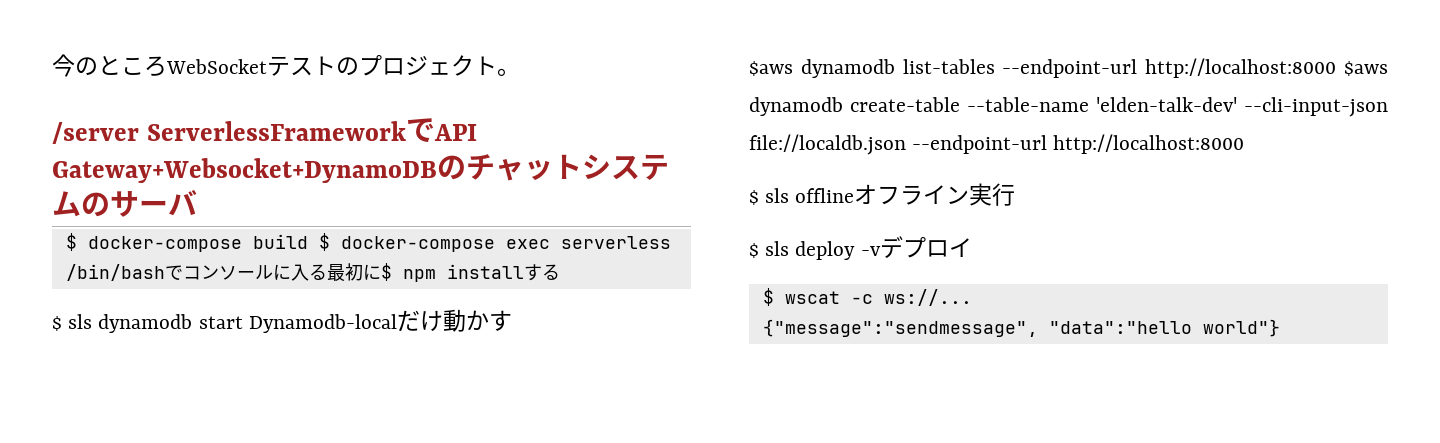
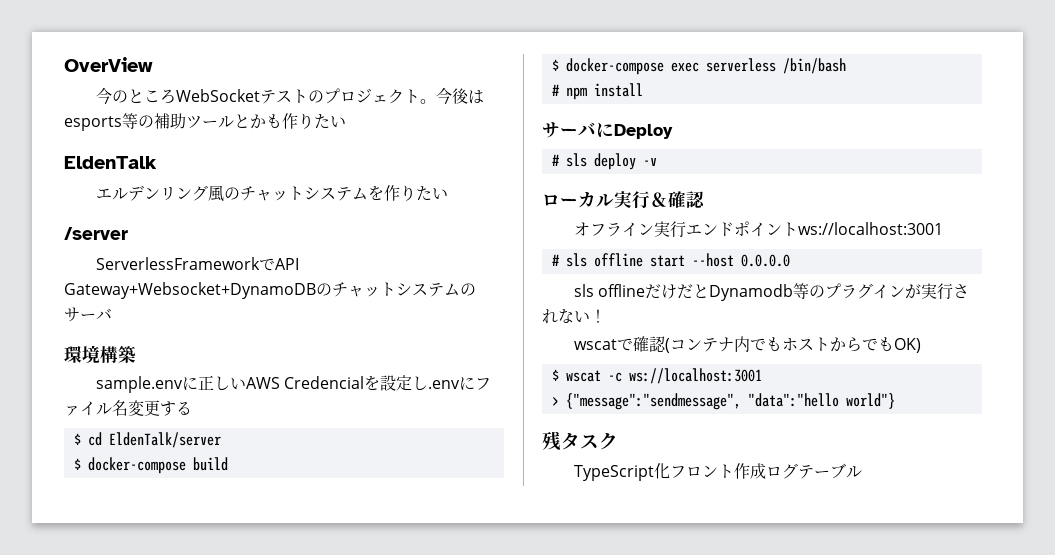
(52, 65) none -> [64,57,153,72] OverView //
(520, 72) none -> [436,87,485,105] [64,113,346,131] [64,156,157,169] [96,185,449,202] 今後はesports等の補助ツールとかも作りたい // EldenTalk // エルデンリング風のチャットシステムを作りたい
(139, 133) none -> (128, 233) //
(197, 203) none -> [64,345,136,364] [96,375,492,393] [64,400,192,416] [73,432,221,448] // 環境構築 // sample.envに正しいAWS Credencialを設定し.envにファイル名変更する // $ cd EldenTalk/server
(308, 241) none -> (228, 464) //
[164,263,560,282] [52,309,512,333] [749,58,1388,78] [749,97,1388,117] [749,134,1245,155] [749,183,1016,206] [749,236,972,260] でコンソールに入る最初に$ npm installする // $ sls dynamodb start Dynamodb-localだけ動かす // $aws dynamodb list-tables --endpoint-url http://localhost:8000 $aws dynamodb create-table --table-name 'elden-talk-dev' --cli-input-json file://localdb.json --endpoint-url http://localhost:8000 // $ sls offlineオフライン実行 // $ sls deploy -vデプロイ -> [551,83,643,100] [542,122,673,139] [551,153,657,170] [542,191,705,209] [574,221,944,238] [551,253,790,267] [574,283,970,301] [542,308,606,324] [574,336,922,353] // # npm install // サーバにDeploy // # sls deploy -v // ローカル実行＆確認 // オフライン実行エンドポイントws://localhost:3001 // # sls offline start --host 0.0.0.0 // sls offlineだけだとDynamodb等のプラグインが実行されない！ // wscatで確認(コンテナ内でもホストからでもOK)
[883,289,972,306] ws://... // -> [628,368,762,384] [551,397,559,406] ws://localhost:3001 // >
(1280, 328) none -> [542,431,618,451] [574,463,863,481] // 残タスク // TypeScript化フロント作成ログテーブル

